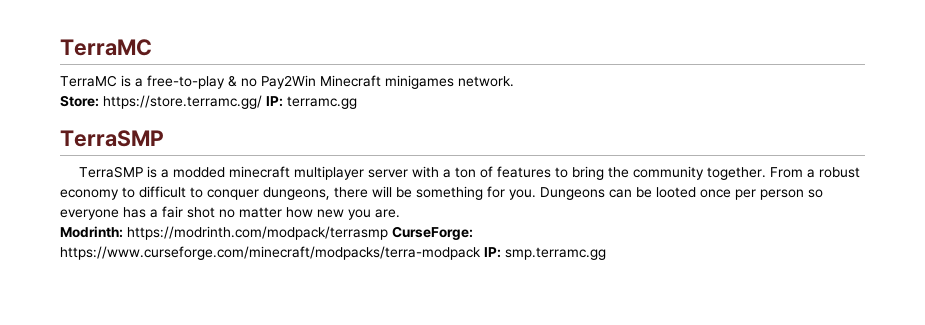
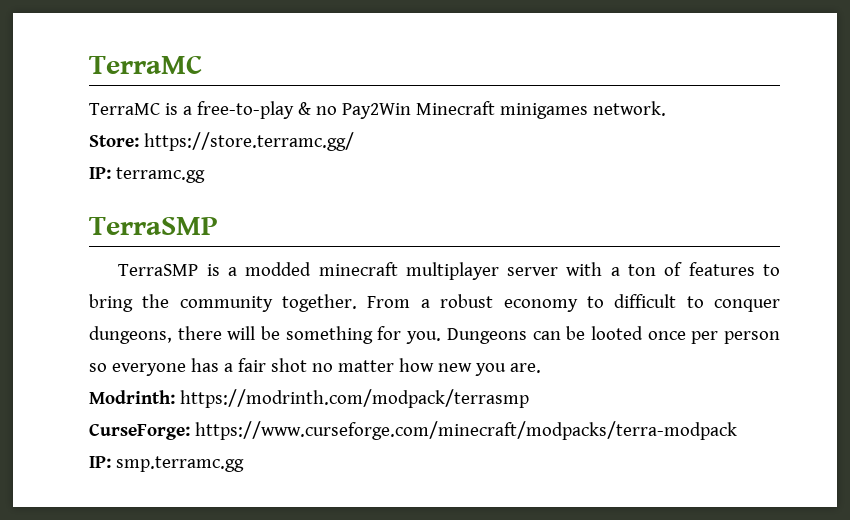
(262, 102) none -> (354, 141) //
(388, 233) none -> (529, 398) //
(481, 253) none -> (737, 430) //

